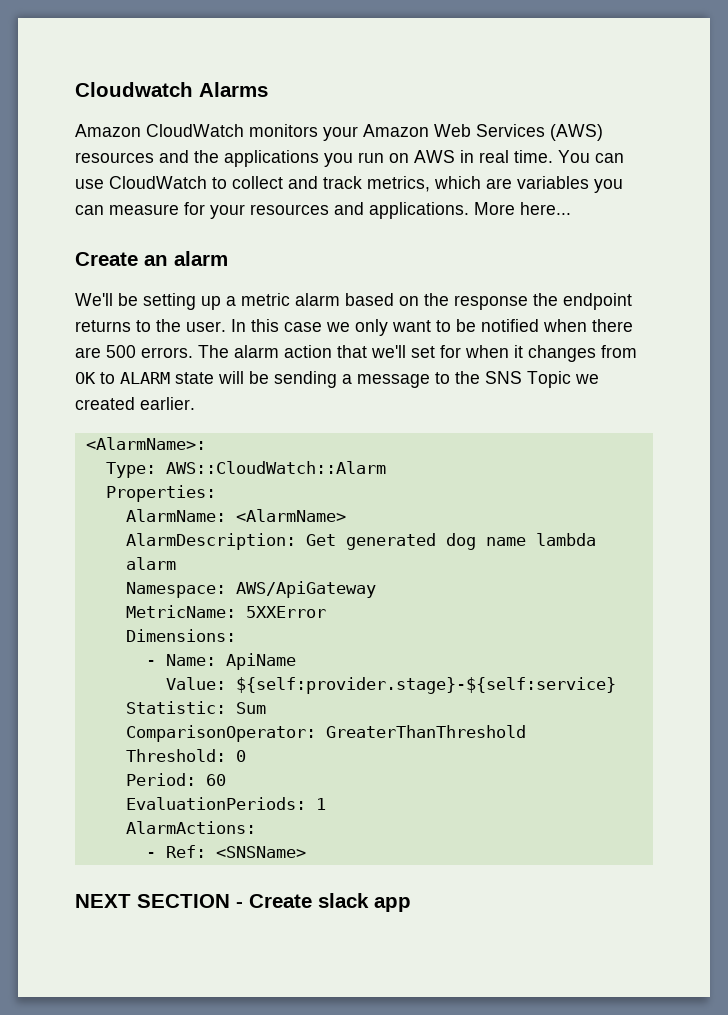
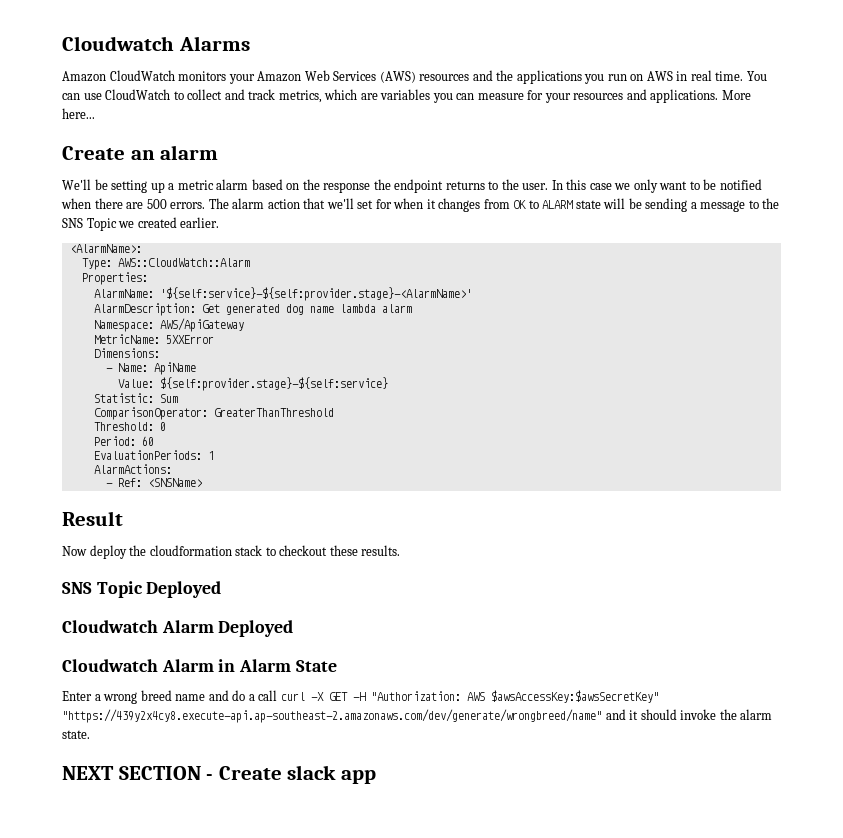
[235,509,346,522] <AlarmName> -> [159,287,472,301] '${self:service}-${self:provider.stage}-<AlarmName>'
(306, 852) none -> [62,511,123,526] [62,545,401,559] [62,581,222,598] [62,620,294,637] [62,659,337,672] [62,690,659,704] [62,709,773,723] [62,730,90,739] // Result // Now deploy the cloudformation stack to checkout these results. // SNS Topic Deployed // Cloudwatch Alarm Deployed // Cloudwatch Alarm in Alarm State // Enter a wrong breed name and do a call curl -X GET -H "Authorization: AWS $awsAccessKey:$awsSecretKey" "https://439y2x4cy8.execute-api.ap-southeast-2.amazonaws.com/dev/generate/wrongbreed/name" and it should invoke the alarm state.

